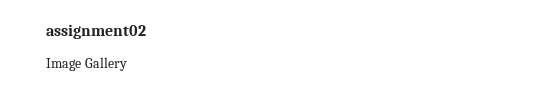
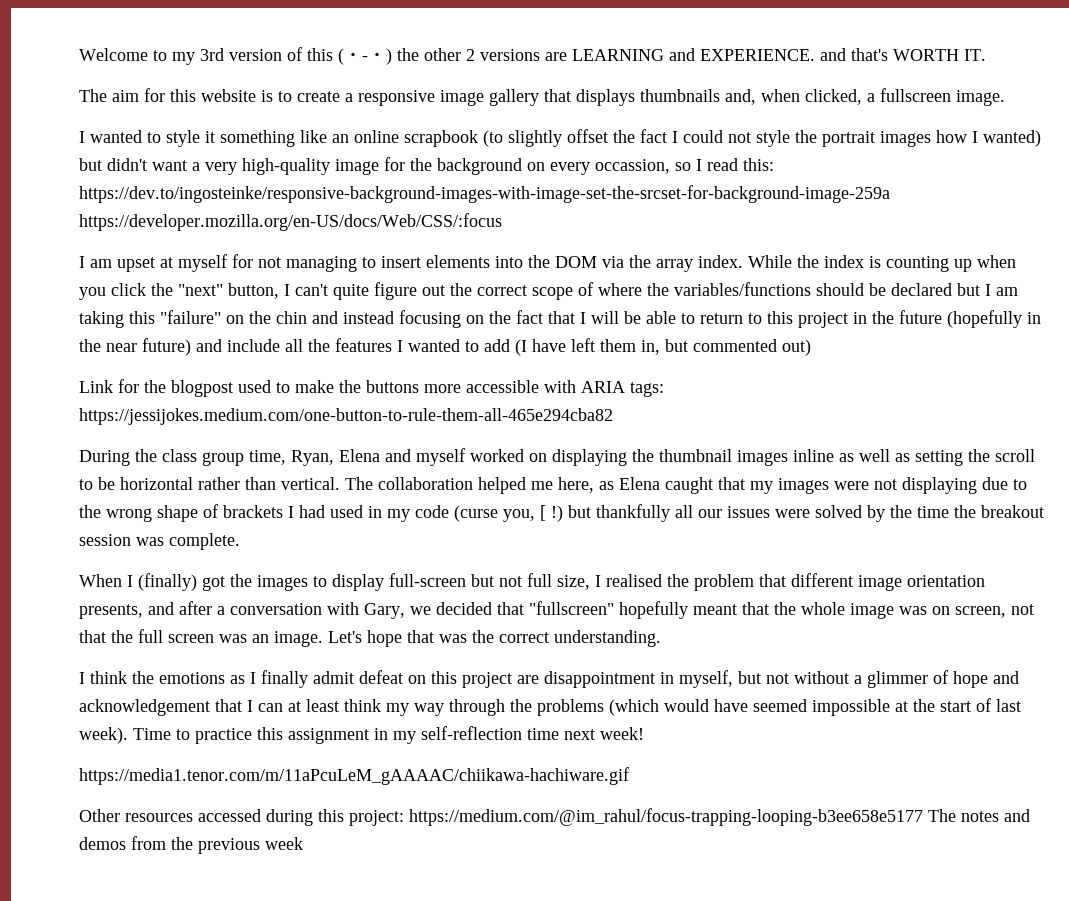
[46,24,146,39] [46,57,127,71] assignment02 // Image Gallery -> [79,47,986,65] [79,88,1005,106] [79,129,1041,147] [79,157,774,175] [79,185,890,203] [79,213,502,231] [79,254,1016,272] [79,282,1018,300] [79,310,1041,328] [79,338,811,356] [79,379,664,397] [79,408,613,425] [79,448,1035,466] [79,477,1027,494] [79,504,1044,522] [79,533,240,550] [79,573,985,591] [79,601,1034,619] [79,629,661,647] [79,670,1019,688] [79,698,1021,716] [79,726,644,744] [79,767,629,785] [79,808,1030,826] [79,836,303,854] Welcome to my 3rd version of this (・-・) the other 2 versions are LEARNING and EXPERIENCE. and that's WORTH IT. // The aim for this website is to create a responsive image gallery that displays thumbnails and, when clicked, a fullscreen image. // I wanted to style it something like an online scrapbook (to slightly offset the fact I could not style the portrait images how I wanted) but didn't want a very high-quality image for the background on every occassion, so I read this: https://dev.to/ingosteinke/responsive-background-images-with-image-set-the-srcset-for-background-image-259a https://developer.mozilla.org/en-US/docs/Web/CSS/:focus // I am upset at myself for not managing to insert elements into the DOM via the array index. While the index is counting up when you click the "next" button, I can't quite figure out the correct scope of where the variables/functions should be declared but I am taking this "failure" on the chin and instead focusing on the fact that I will be able to return to this project in the future (hopefully in the near future) and include all the features I wanted to add (I have left them in, but commented out) // Link for the blogpost used to make the buttons more accessible with ARIA tags: https://jessijokes.medium.com/one-button-to-rule-them-all-465e294cba82 // During the class group time, Ryan, Elena and myself worked on displaying the thumbnail images inline as well as setting the scroll to be horizontal rather than vertical. The collaboration helped me here, as Elena caught that my images were not displaying due to the wrong shape of brackets I had used in my code (curse you, [ !) but thankfully all our issues were solved by the time the breakout session was complete. // When I (finally) got the images to display full-screen but not full size, I realised the problem that different image orientation presents, and after a conversation with Gary, we decided that "fullscreen" hopefully meant that the whole image was on screen, not that the full screen was an image. Let's hope that was the correct understanding. // I think the emotions as I finally admit defeat on this project are disappointment in myself, but not without a glimmer of hope and acknowledgement that I can at least think my way through the problems (which would have seemed impossible at the start of last week). Time to practice this assignment in my self-reflection time next week! // https://media1.tenor.com/m/11aPcuLeM_gAAAAC/chiikawa-hachiware.gif // Other resources accessed during this project: https://medium.com/@im_rahul/focus-trapping-looping-b3ee658e5177 The notes and demos from the previous week

